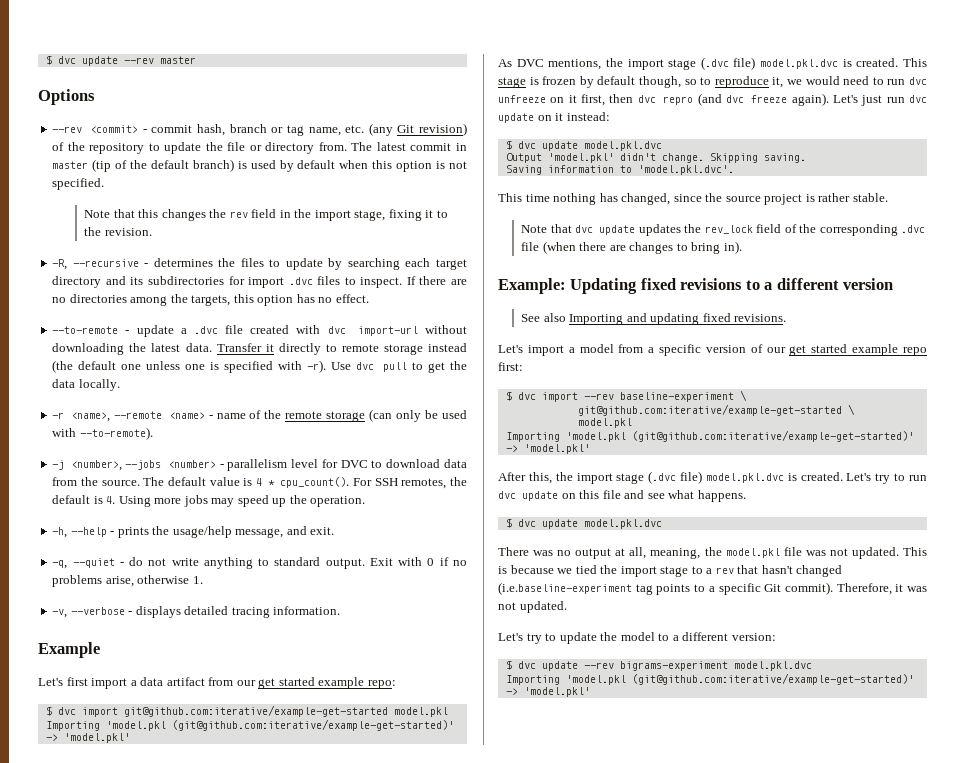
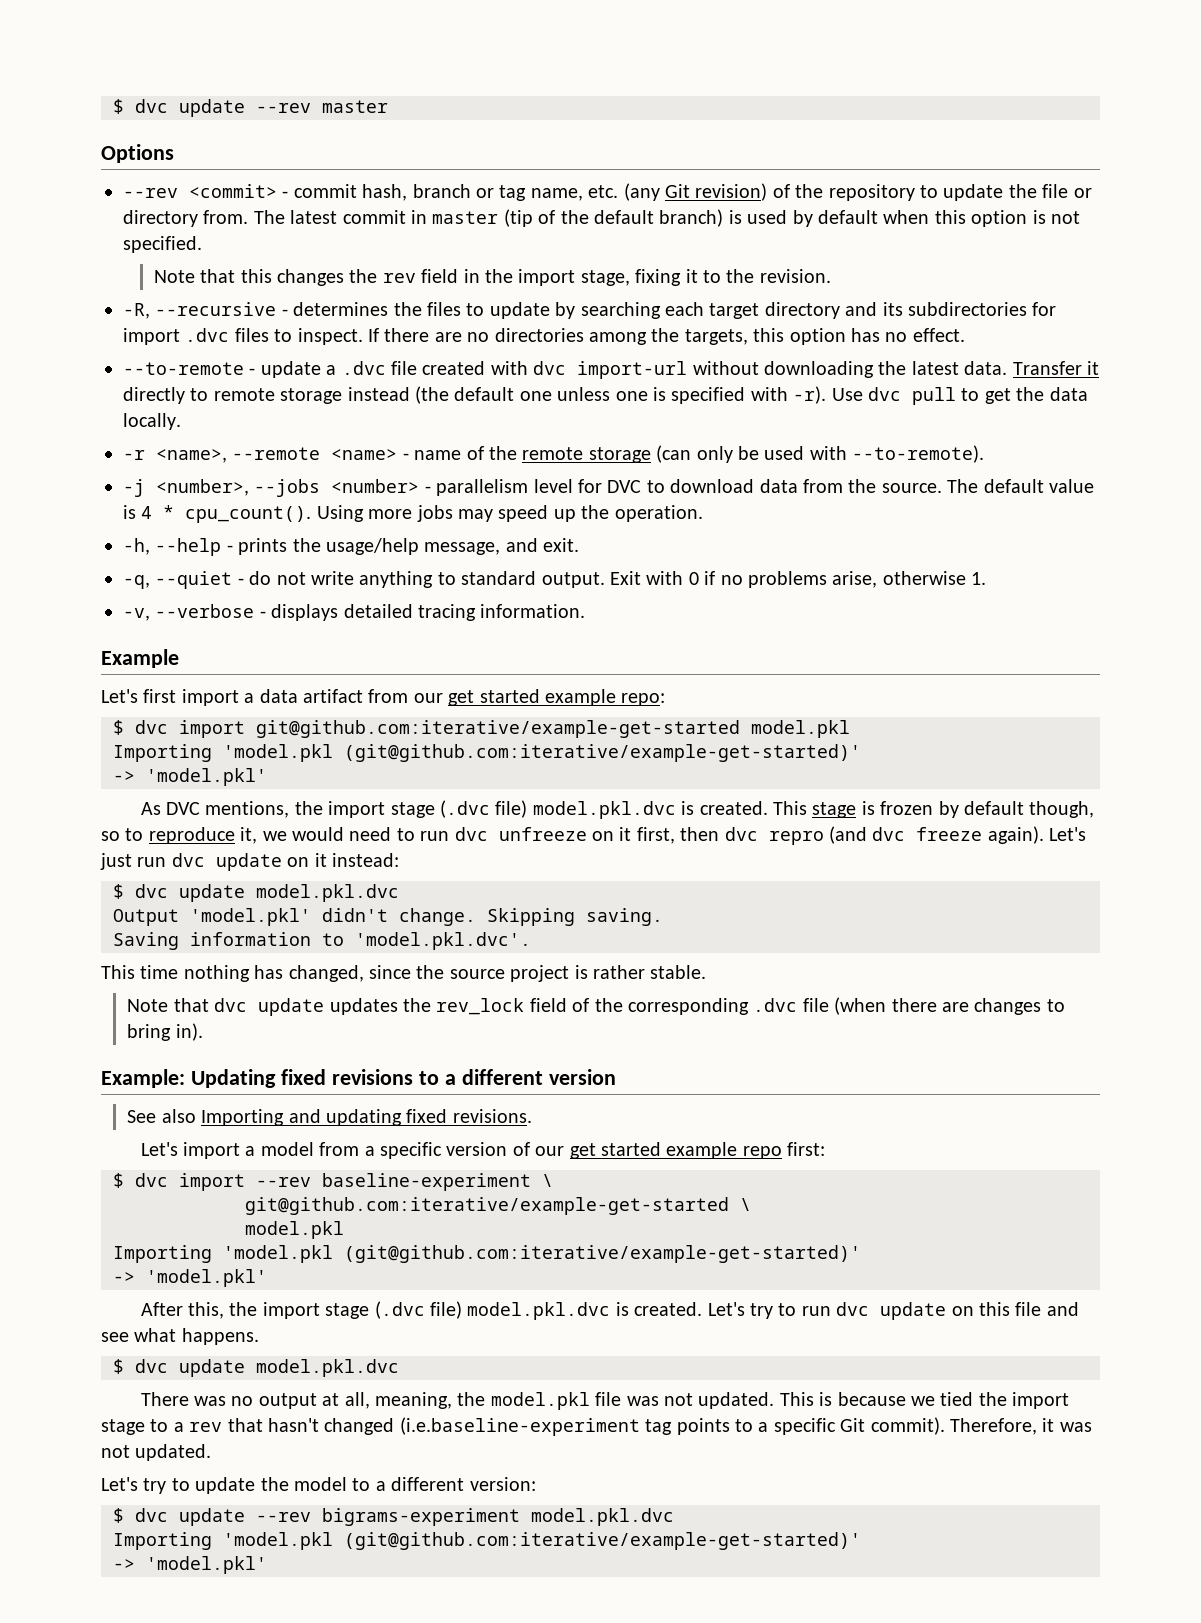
[353,477,467,489] [52,495,116,504] For SSH remotes, the default is 4. -> (312, 514) none

